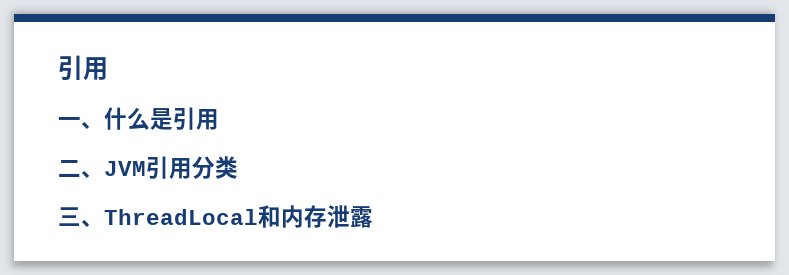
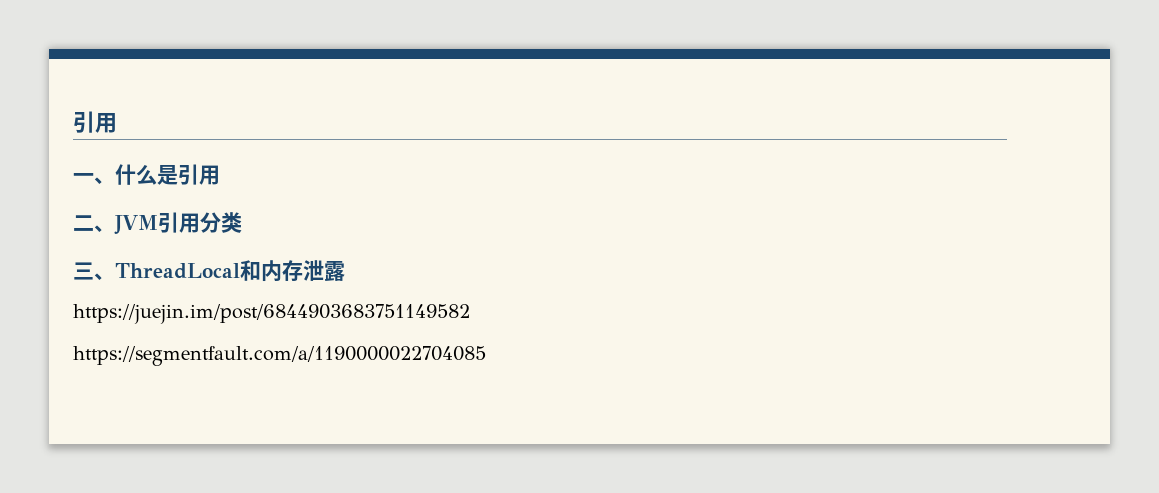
(373, 217) none -> [73,304,470,324] [73,346,486,366] // https://juejin.im/post/6844903683751149582 // https://segmentfault.com/a/1190000022704085

